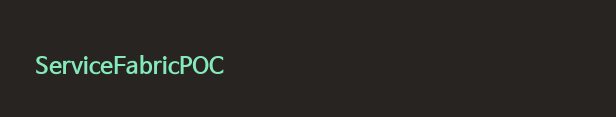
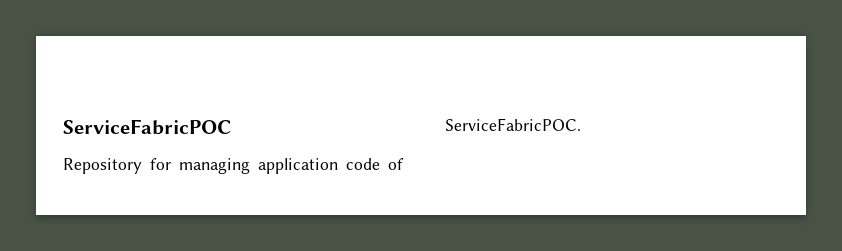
(224, 65) none -> [63,158,404,174] [445,118,581,131] // Repository for managing application code of ServiceFabricPOC.

